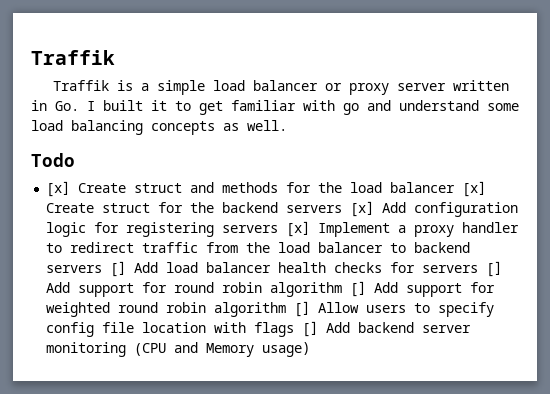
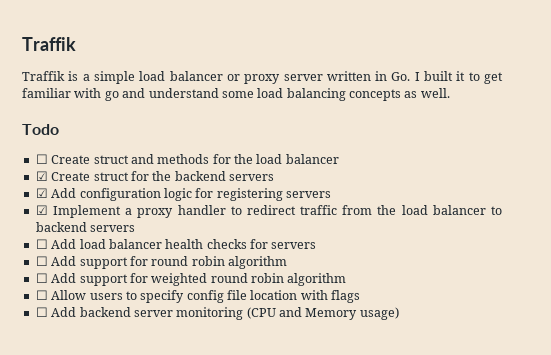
[46,181,71,197] [x] -> [35,154,48,164] ☐
[462,181,487,197] [x] -> [35,171,48,181] // ☑
[350,201,375,217] [x] -> [35,188,48,198] // ☑
[286,221,311,237] [x] -> [35,205,48,215] // ☑
[110,261,127,277] [] -> [35,239,48,249] // ☐
[486,261,503,277] [] -> [35,256,48,266] // ☐
[350,281,367,297] [] -> [35,273,48,283] // ☐
[294,301,311,317] [] -> [35,290,48,300] // ☐
[302,321,319,337] [] -> [35,307,48,317] // ☐

